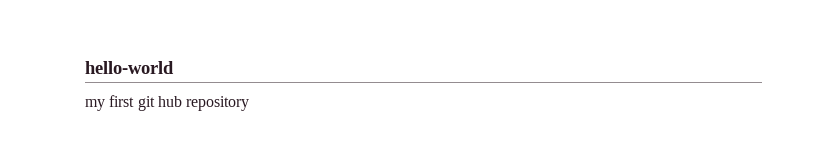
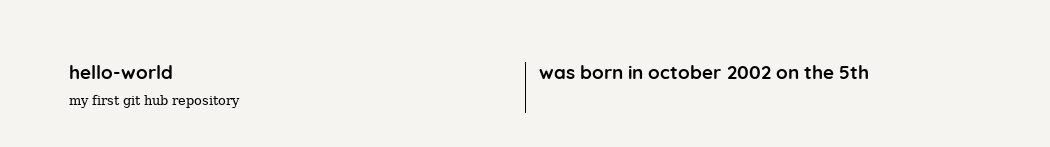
(250, 103) none -> [539,65,869,79] // was born in october 2002 on the 5th

